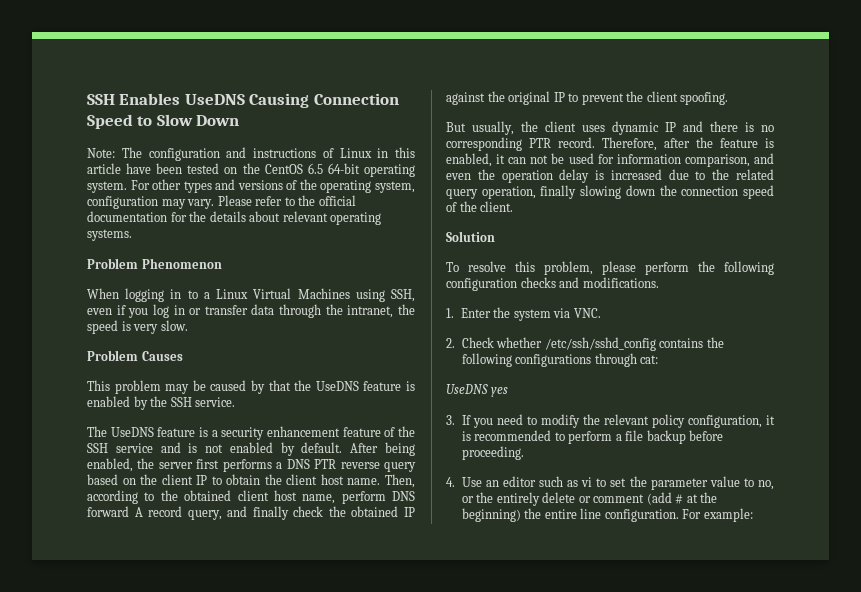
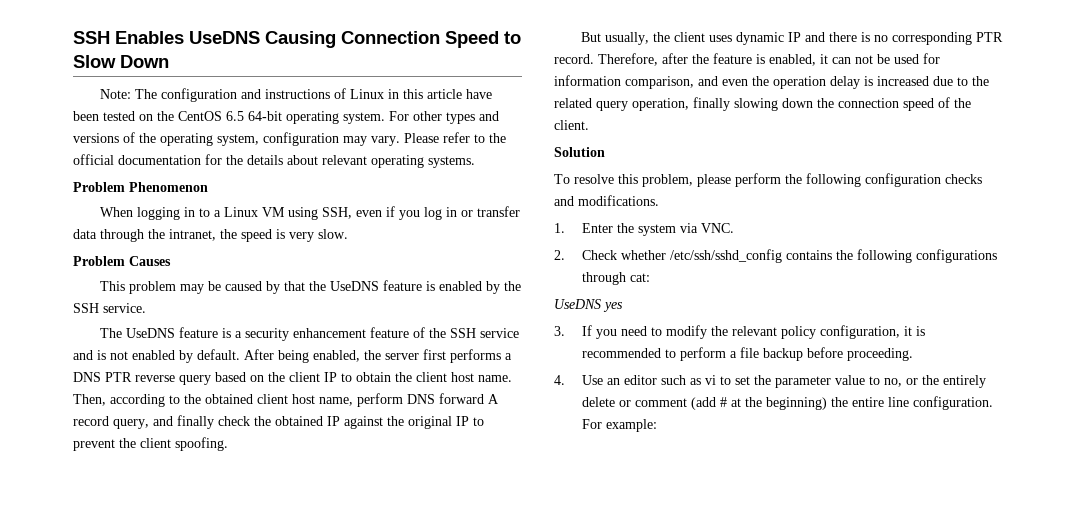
[253,288,350,299] Virtual Machines -> [262,207,286,217] VM

